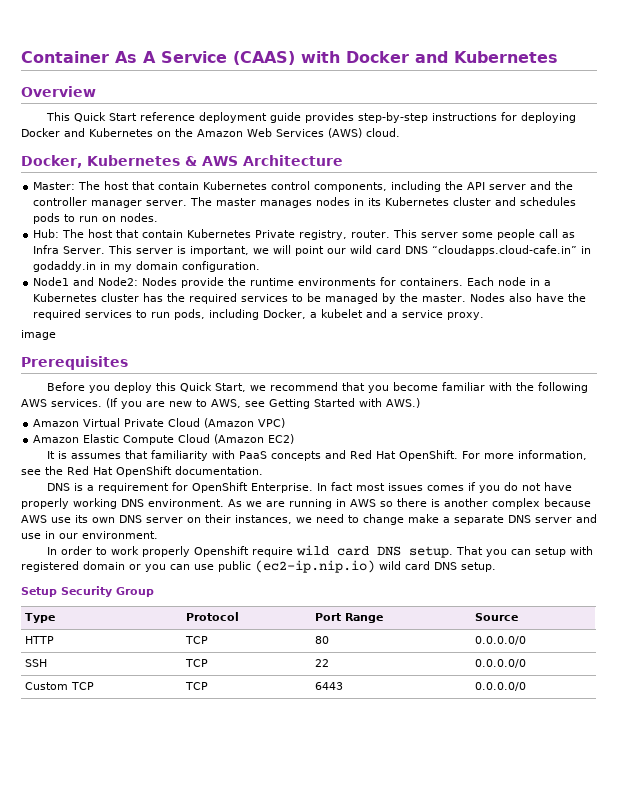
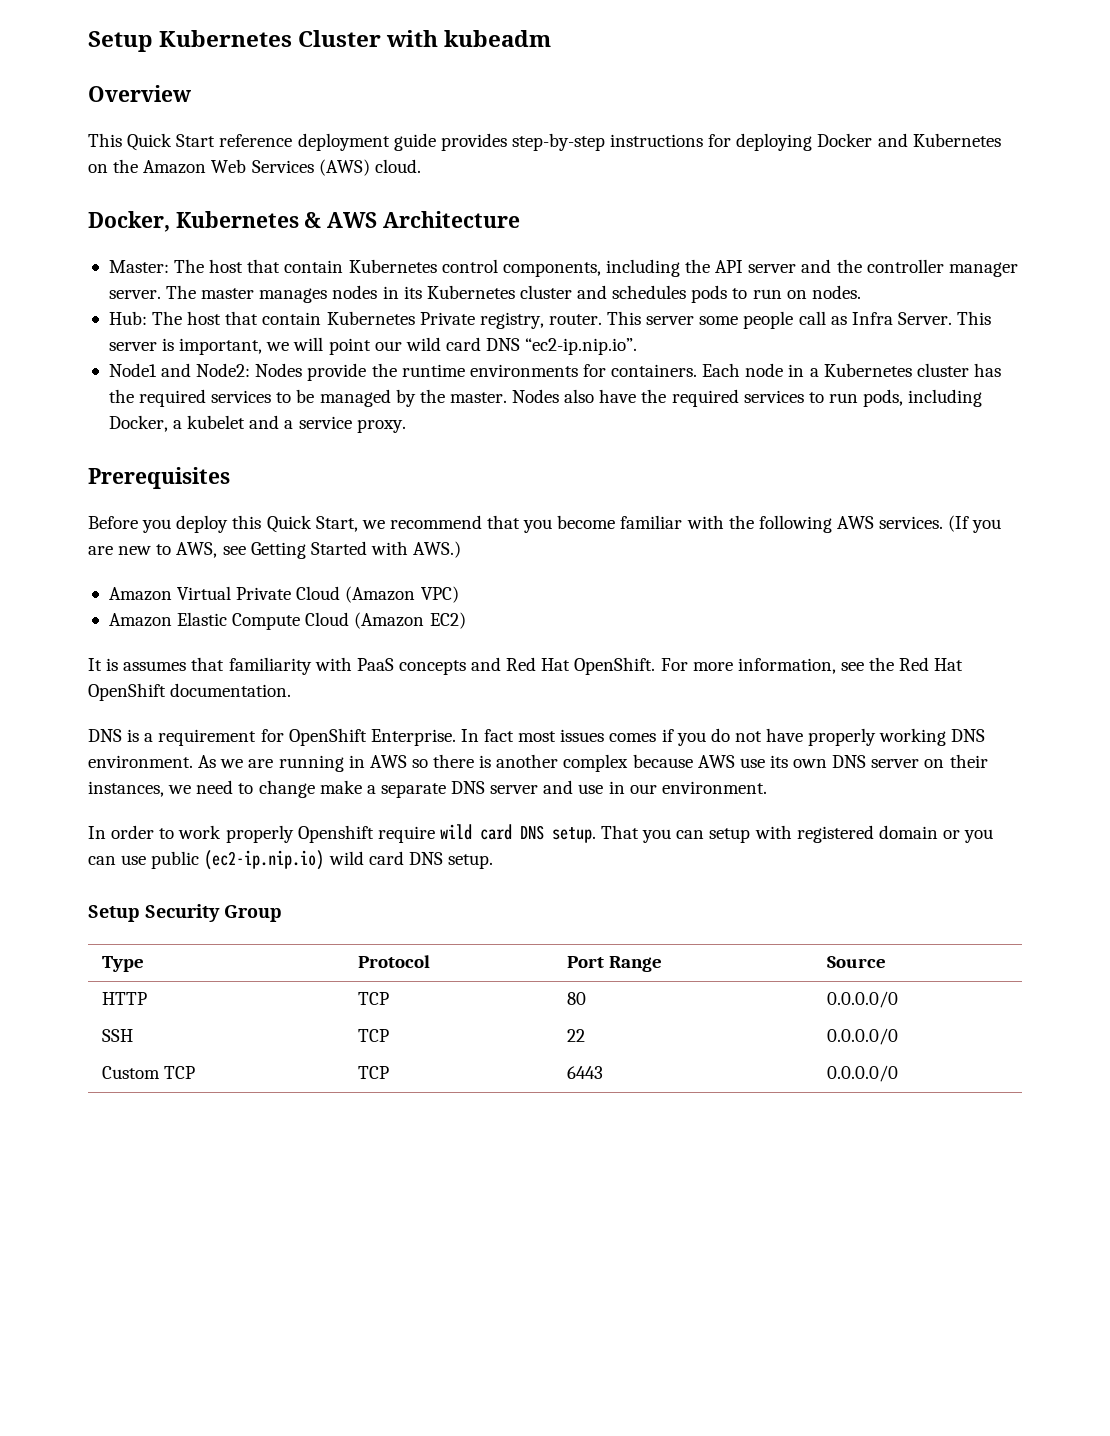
[21,51,558,65] Container As A Service (CAAS) with Docker and Kubernetes -> [88,30,552,52] Setup Kubernetes Cluster with kubeadm
[432,245,592,256] [33,261,261,272] “cloudapps.cloud-cafe.in” in godaddy.in in my domain configuration. -> [525,338,638,355] “ec2-ip.nip.io”.
[21,330,56,340] // image -> (406, 426) none

